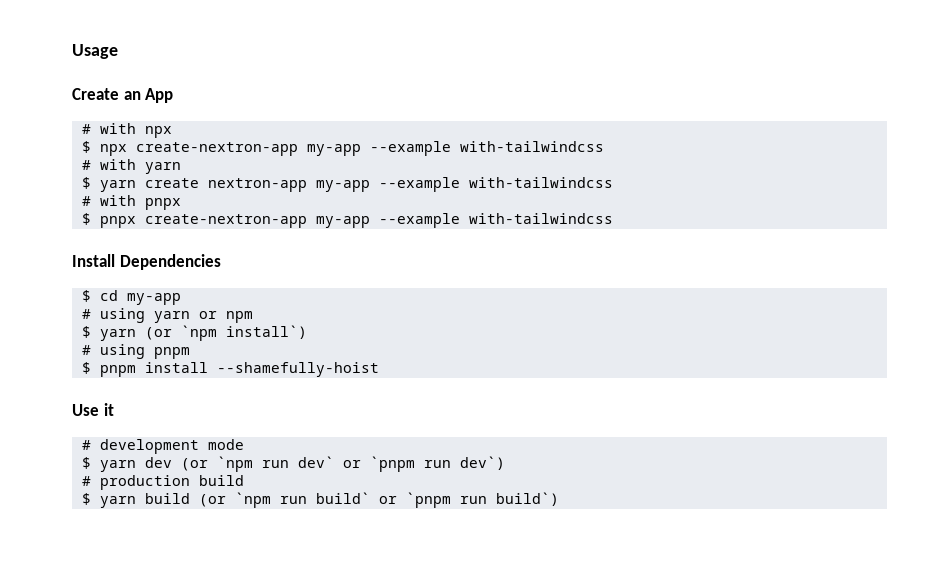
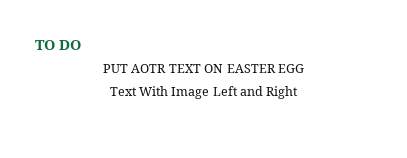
[72,44,118,59] [72,88,174,103] [81,123,172,138] [81,141,604,156] [81,159,181,174] [81,177,613,192] [81,195,181,210] [81,213,613,228] [72,254,221,270] [81,290,181,305] [81,308,253,323] [81,325,307,341] [81,344,190,359] [81,362,379,377] [72,403,114,416] [81,439,244,454] [81,456,505,472] [81,475,244,490] [81,492,559,508] Usage // Create an App // # with npx // $ npx create-nextron-app my-app --example with-tailwindcss // # with yarn // $ yarn create nextron-app my-app --example with-tailwindcss // # with pnpx // $ pnpx create-nextron-app my-app --example with-tailwindcss // Install Dependencies // $ cd my-app // # using yarn or npm // $ yarn (or `npm install`) // # using pnpm // $ pnpm install --shamefully-hoist // Use it // # development mode // $ yarn dev (or `npm run dev` or `pnpm run dev`) // # production build // $ yarn build (or `npm run build` or `pnpm run build`) -> [35,40,81,50] [103,64,304,73] [109,86,299,99] TO DO // PUT AOTR TEXT ON EASTER EGG // Text With Image Left and Right

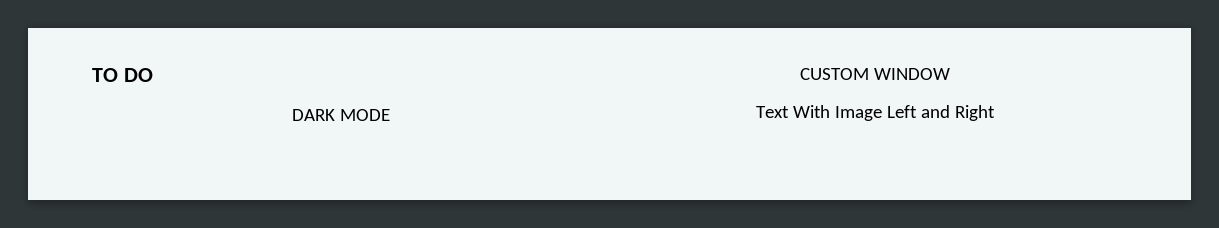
[103,64,304,73] PUT AOTR TEXT ON EASTER EGG -> [292,109,390,121] [800,68,950,80] DARK MODE // CUSTOM WINDOW

